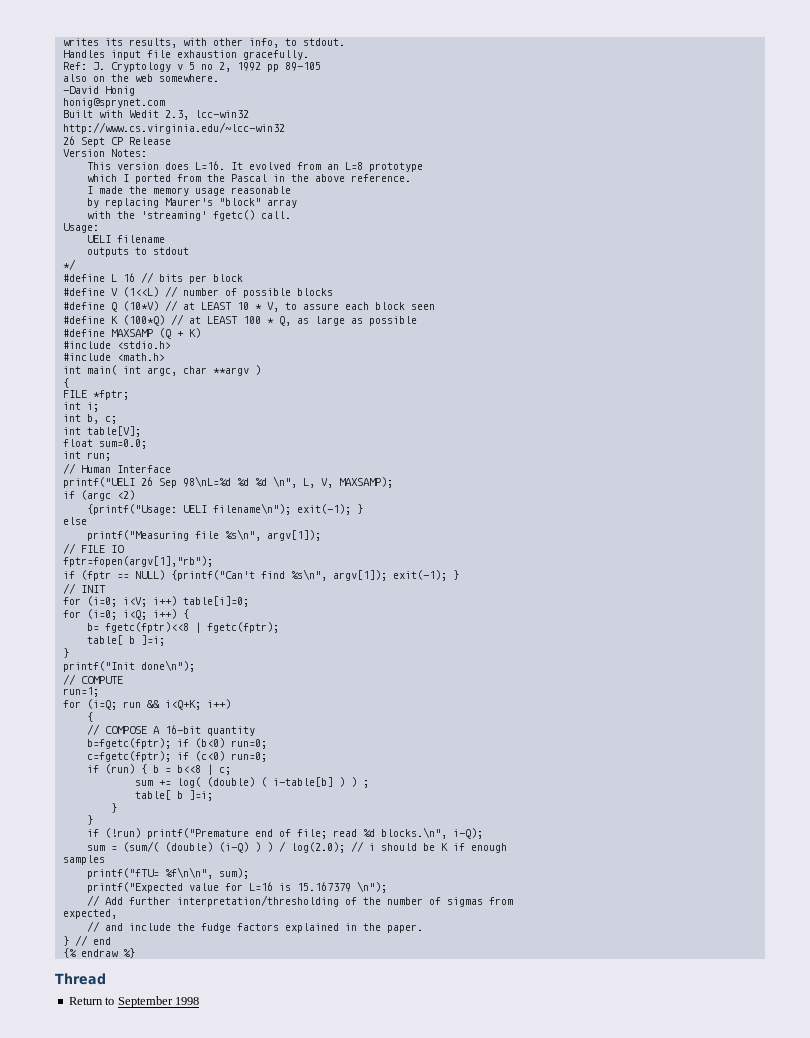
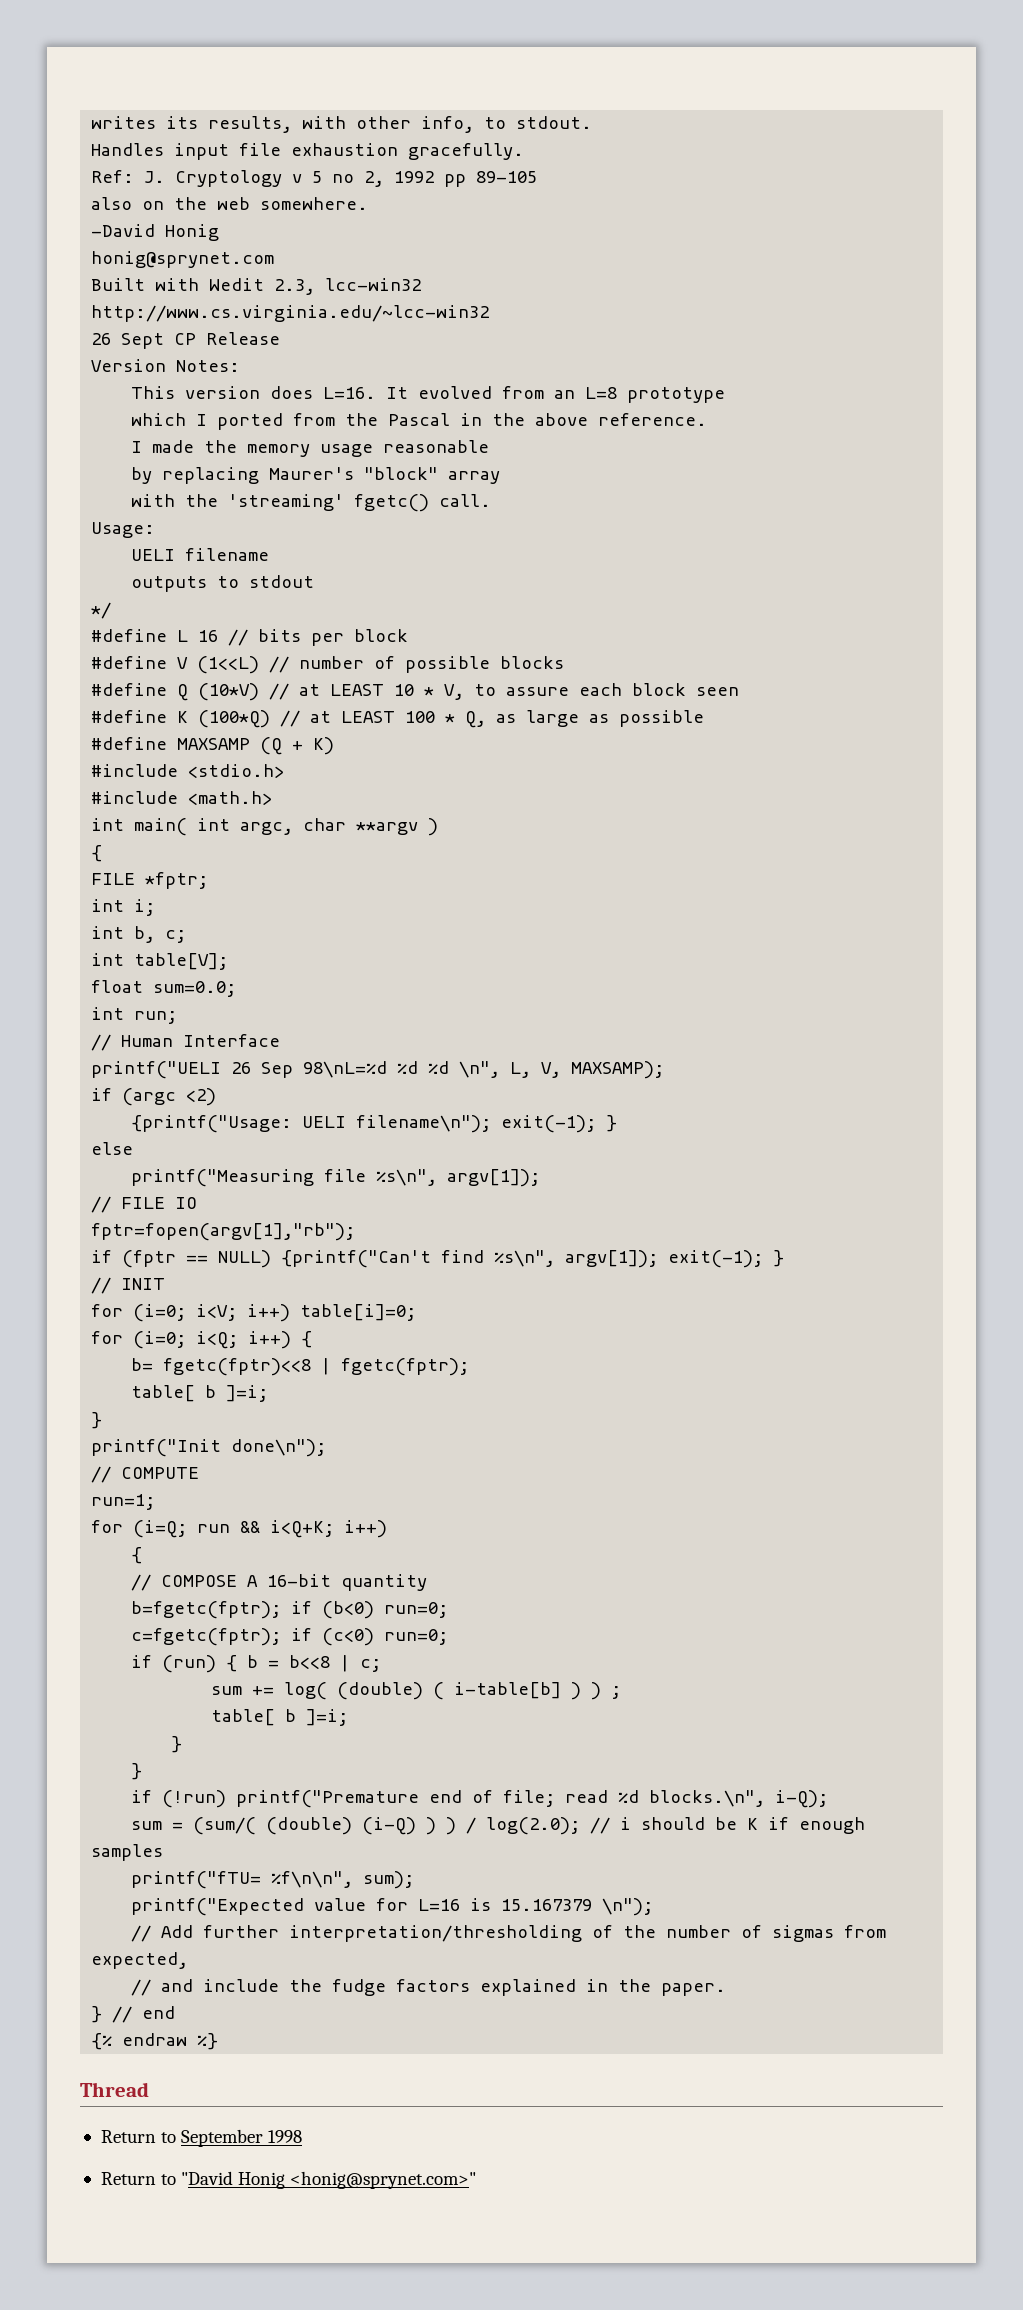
(199, 1001) none -> [100,2171,477,2189] // Return to "David Honig <honig@sprynet.com>"

